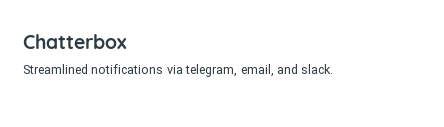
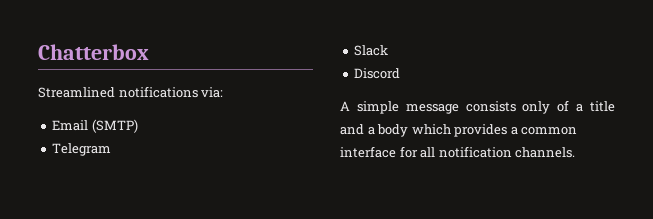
[166,64,334,77] via telegram, email, and slack. -> [201,87,224,98] [52,119,138,133] [52,143,112,156] [354,45,389,56] [354,68,401,79] [340,100,615,114] [340,124,578,137] [340,146,576,158] via: // Email (SMTP) // Telegram // Slack // Discord // A simple message consists only of a title and a body which provides a common interface for all notification channels.

